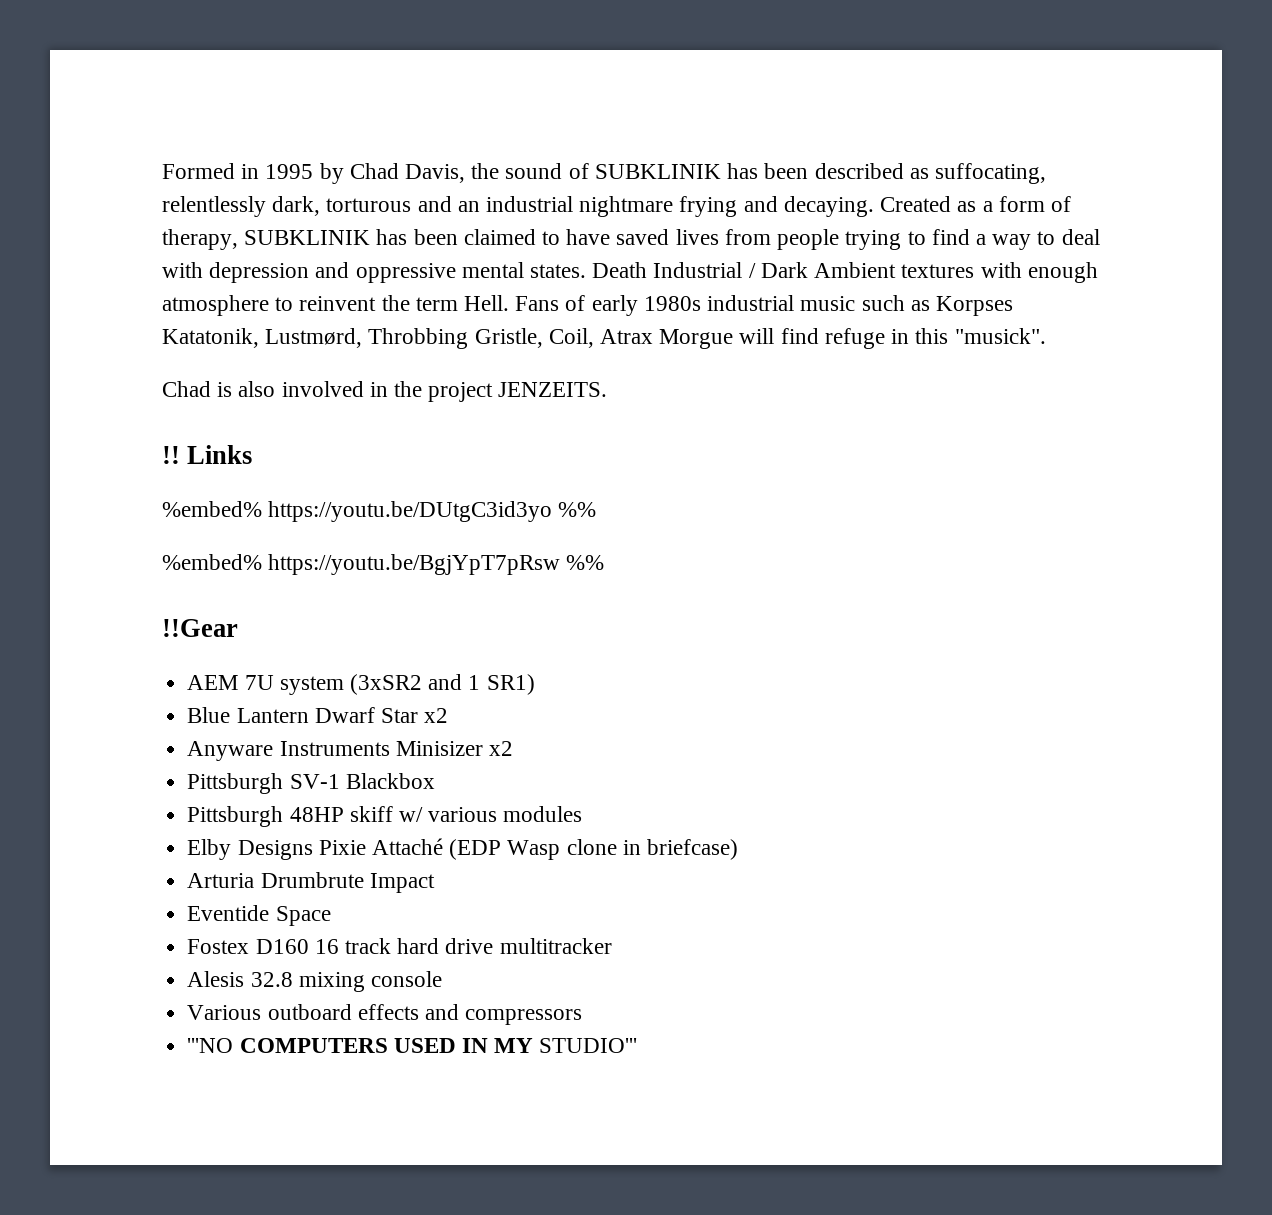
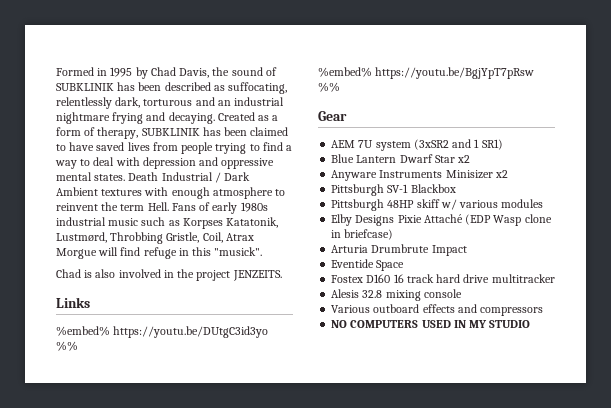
[162,446,180,464] !! -> (282, 275) none
[162,619,238,637] !!Gear -> [318,111,347,121] Gear
[187,1038,234,1053] '''NO -> [331,320,348,328] NO
[539,1038,638,1053] STUDIO''' -> [489,320,531,328] STUDIO

